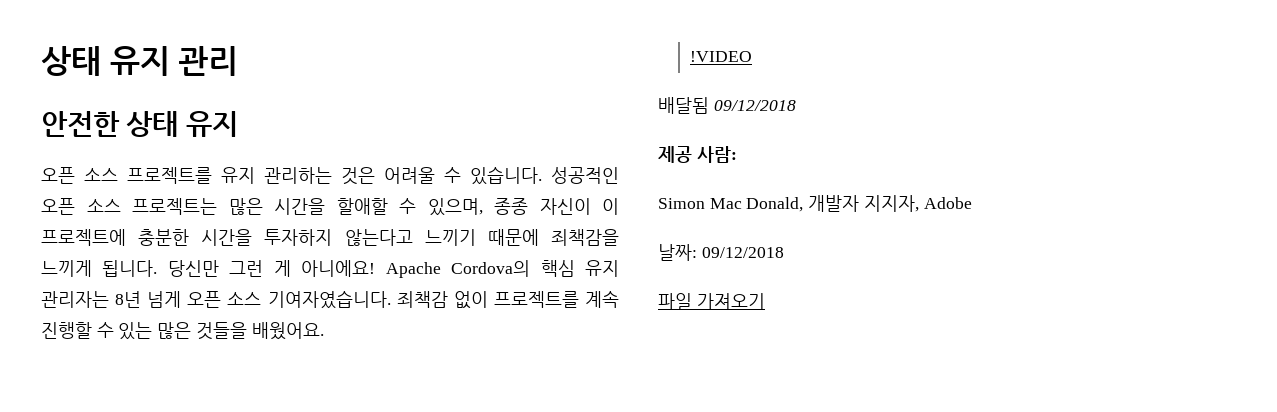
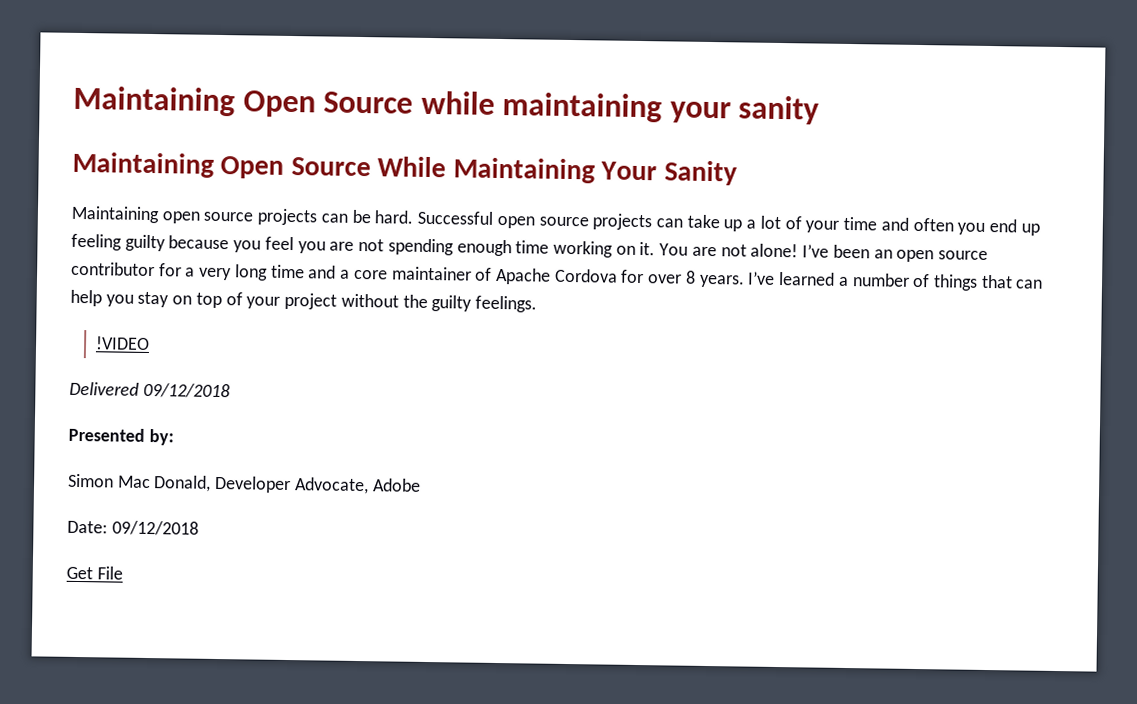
[41,46,239,76] [41,111,238,137] [41,166,619,185] [41,198,619,216] [41,229,619,246] [41,260,620,278] [41,290,619,309] [41,322,324,340] 상태 유지 관리 // 안전한 상태 유지 // 오픈 소스 프로젝트를 유지 관리하는 것은 어려울 수 있습니다. 성공적인 오픈 소스 프로젝트는 많은 시간을 할애할 수 있으며, 종종 자신이 이 프로젝트에 충분한 시간을 투자하지 않는다고 느끼기 때문에 죄책감을 느끼게 됩니다. 당신만 그런 게 아니에요! Apache Cordova의 핵심 유지 관리자는 8년 넘게 오픈 소스 기여자였습니다. 죄책감 없이 프로젝트를 계속 진행할 수 있는 많은 것들을 배웠어요. -> [73,85,820,125] [72,151,738,186] [71,205,1040,236] [71,233,988,263] [71,261,1044,291] [70,289,537,313] Maintaining Open Source while maintaining your sanity // Maintaining Open Source While Maintaining Your Sanity // Maintaining open source projects can be hard. Successful open source projects can take up a lot of your time and often you end up feeling guilty because you feel you are not spending enough time working on it. You are not alone! I’ve been an open source contributor for a very long time and a core maintainer of Apache Cordova for over 8 years. I’ve learned a number of things that can help you stay on top of your project without the guilty feelings.
[658,97,796,114] [658,146,737,163] 배달됨 09/12/2018 // 제공 사람: -> [69,381,230,399] [68,427,174,446] Delivered 09/12/2018 // Presented by:
[808,195,919,212] 개발자 지지자, -> [214,475,369,495] Developer Advocate,
[658,244,784,261] [658,293,765,310] 날짜: 09/12/2018 // 파일 가져오기 -> [67,520,199,536] [66,566,123,580] Date: 09/12/2018 // Get File

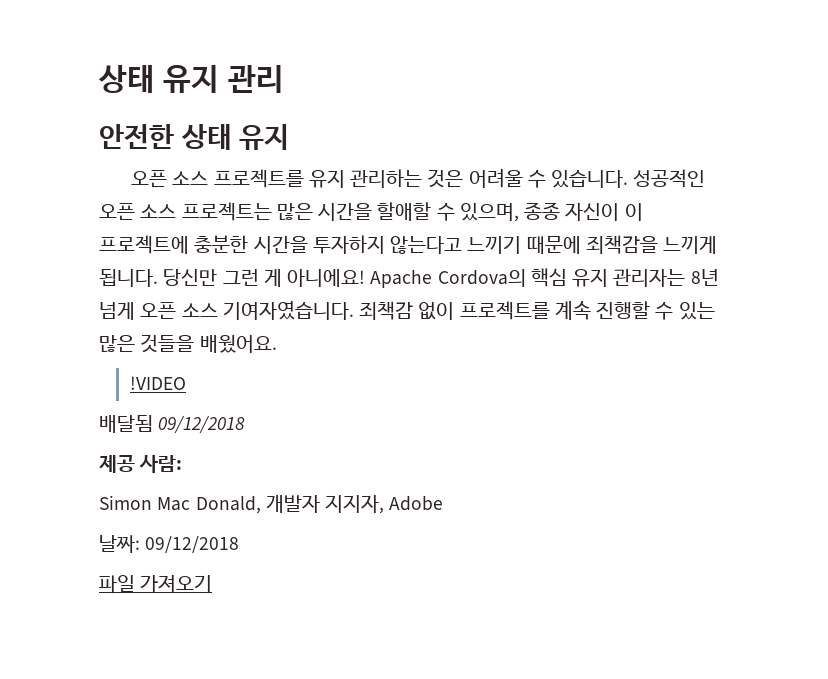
[73,85,820,125] [72,151,738,186] [71,205,1040,236] [71,233,988,263] [71,261,1044,291] [70,289,537,313] Maintaining Open Source while maintaining your sanity // Maintaining Open Source While Maintaining Your Sanity // Maintaining open source projects can be hard. Successful open source projects can take up a lot of your time and often you end up feeling guilty because you feel you are not spending enough time working on it. You are not alone! I’ve been an open source contributor for a very long time and a core maintainer of Apache Cordova for over 8 years. I’ve learned a number of things that can help you stay on top of your project without the guilty feelings. -> [98,65,284,93] [99,124,290,150] [131,168,706,188] [99,202,643,222] [99,235,718,254] [99,268,719,288] [99,300,715,320] [99,334,277,353] 상태 유지 관리 // 안전한 상태 유지 // 오픈 소스 프로젝트를 유지 관리하는 것은 어려울 수 있습니다. 성공적인 오픈 소스 프로젝트는 많은 시간을 할애할 수 있으며, 종종 자신이 이 프로젝트에 충분한 시간을 투자하지 않는다고 느끼기 때문에 죄책감을 느끼게 됩니다. 당신만 그런 게 아니에요! Apache Cordova의 핵심 유지 관리자는 8년 넘게 오픈 소스 기여자였습니다. 죄책감 없이 프로젝트를 계속 진행할 수 있는 많은 것들을 배웠어요.
[69,381,230,399] [68,427,174,446] Delivered 09/12/2018 // Presented by: -> [99,415,246,433] [99,455,183,473] 배달됨 09/12/2018 // 제공 사람:
[214,475,369,495] Developer Advocate, -> [265,495,385,514] 개발자 지지자,
[67,520,199,536] [66,566,123,580] Date: 09/12/2018 // Get File -> [99,535,240,553] [99,574,213,594] 날짜: 09/12/2018 // 파일 가져오기

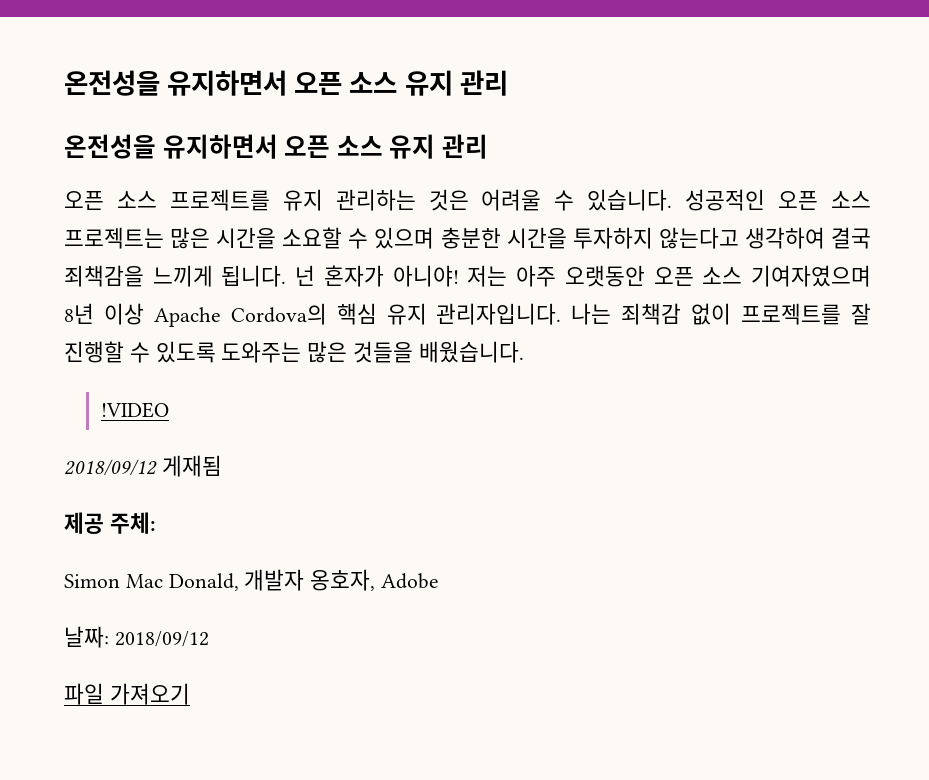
[98,65,284,93] [99,124,290,150] 상태 유지 관리 // 안전한 상태 유지 -> [64,70,508,96] [64,134,489,159] 온전성을 유지하면서 오픈 소스 유지 관리 // 온전성을 유지하면서 오픈 소스 유지 관리
[377,202,643,222] [99,235,189,254] 할애할 수 있으며, 종종 자신이 이 프로젝트에 -> [282,227,435,249] 소요할 수 있으며
[467,236,581,254] 느끼기 때문에 -> [744,227,871,249] 생각하여 결국
[163,268,719,288] [99,300,354,320] 당신만 그런 게 아니에요! Apache Cordova의 핵심 유지 관리자는 8년 넘게 오픈 소스 기여자였습니다. -> [295,265,872,287] [64,303,612,327] 넌 혼자가 아니야! 저는 아주 오랫동안 오픈 소스 기여자였으며 8년 이상 Apache Cordova의 핵심 유지 관리자입니다. 나는
[554,300,591,320] 계속 -> [851,303,871,325] 잘
[678,302,715,320] 있는 -> [155,341,302,363] 있도록 도와주는
[199,335,277,353] 배웠어요. -> [418,341,524,363] 배웠습니다.
[99,415,246,433] 배달됨 09/12/2018 -> [64,455,222,477] 2018/09/12 게재됨
[139,455,183,473] 사람: -> [109,512,156,534] 주체:
[325,495,385,514] 지지자, -> [310,569,376,591] 옹호자,
[145,536,240,553] 09/12/2018 -> [114,631,209,647] 2018/09/12

